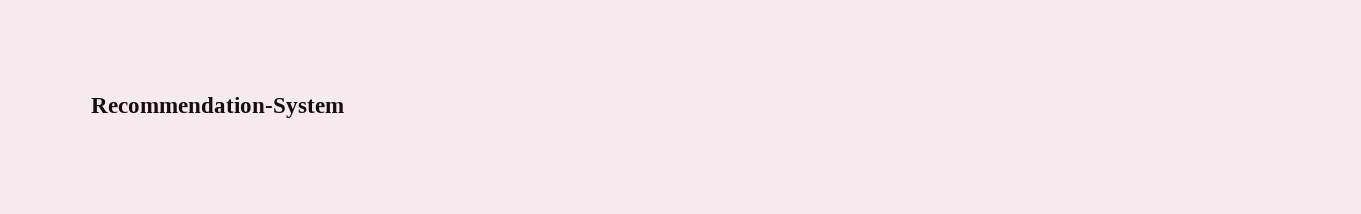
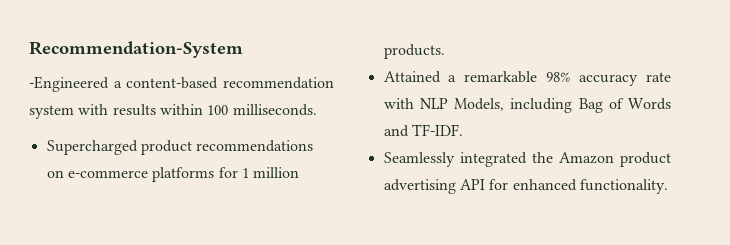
(344, 107) none -> [29,76,334,92] [29,104,317,119] [46,140,314,155] [46,167,300,182] [383,44,445,59] [383,71,671,86] [383,98,671,113] [383,124,463,137] [383,152,671,167] [383,179,668,194] // -Engineered a content-based recommendation system with results within 100 milliseconds. // Supercharged product recommendations on e-commerce platforms for 1 million products. // Attained a remarkable 98% accuracy rate with NLP Models, including Bag of Words and TF-IDF. // Seamlessly integrated the Amazon product advertising API for enhanced functionality.

